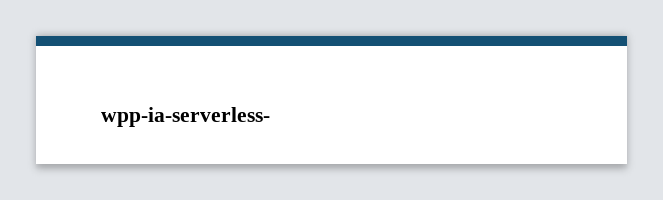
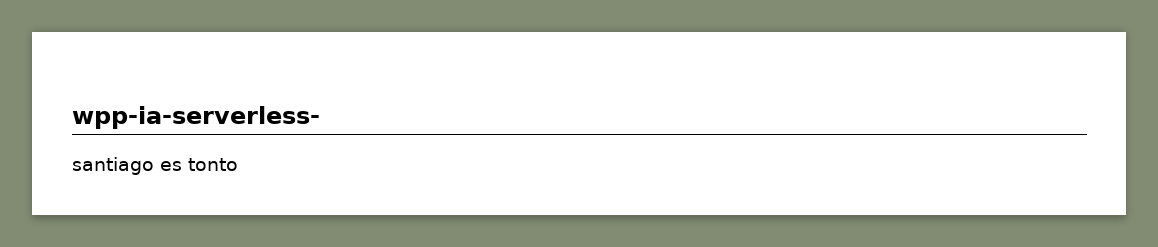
(270, 117) none -> [72,157,238,175] // santiago es tonto

